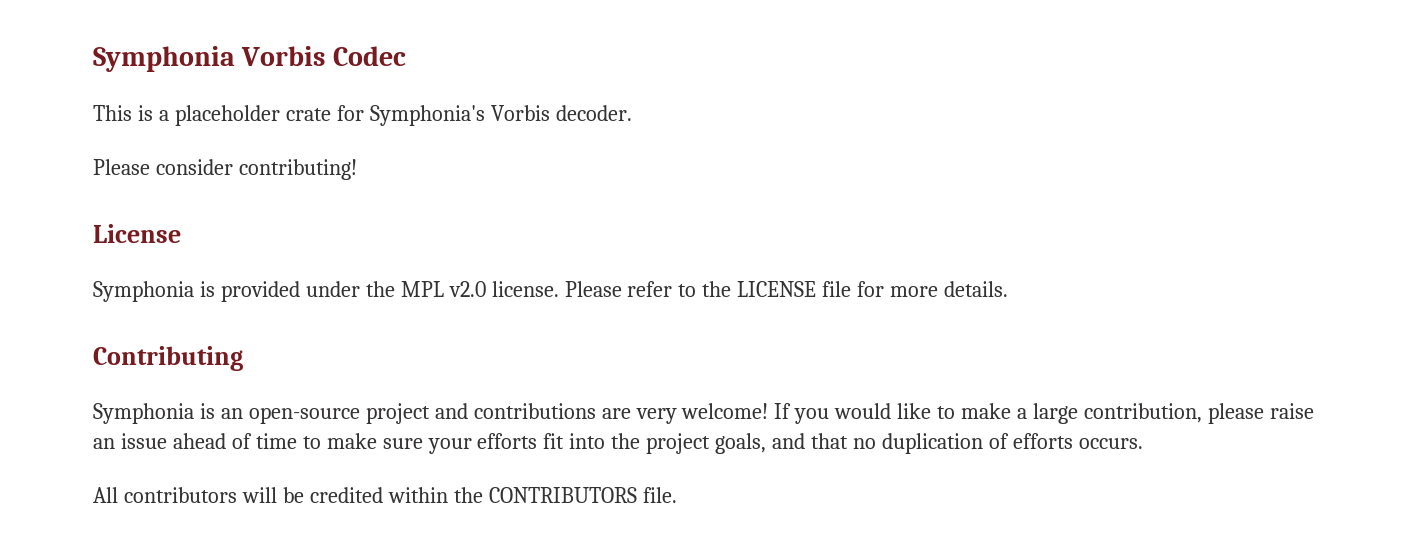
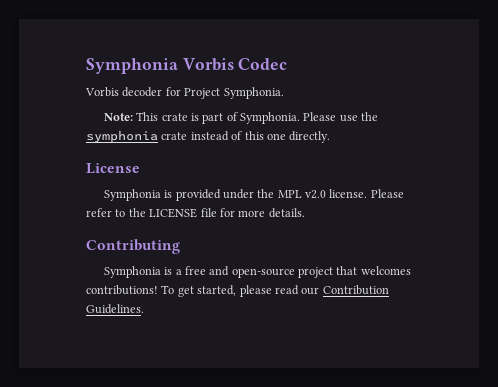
[93,105,632,126] [93,159,357,180] This is a placeholder crate for Symphonia's Vorbis decoder. // Please consider contributing! -> [85,87,284,99] [103,112,379,124] [86,130,331,143] Vorbis decoder for Project Symphonia. // Note: This crate is part of Symphonia. Please use the symphonia crate instead of this one directly.
[220,403,1314,424] [93,433,1143,454] [93,487,677,503] an open-source project and contributions are very welcome! If you would like to make a large contribution, please raise an issue ahead of time to make sure your efforts fit into the project goals, and that no duplication of efforts occurs. // All contributors will be credited within the CONTRIBUTORS file. -> [175,266,411,278] [86,285,389,297] [86,304,144,314] a free and open-source project that welcomes contributions! To get started, please read our Contribution Guidelines.

